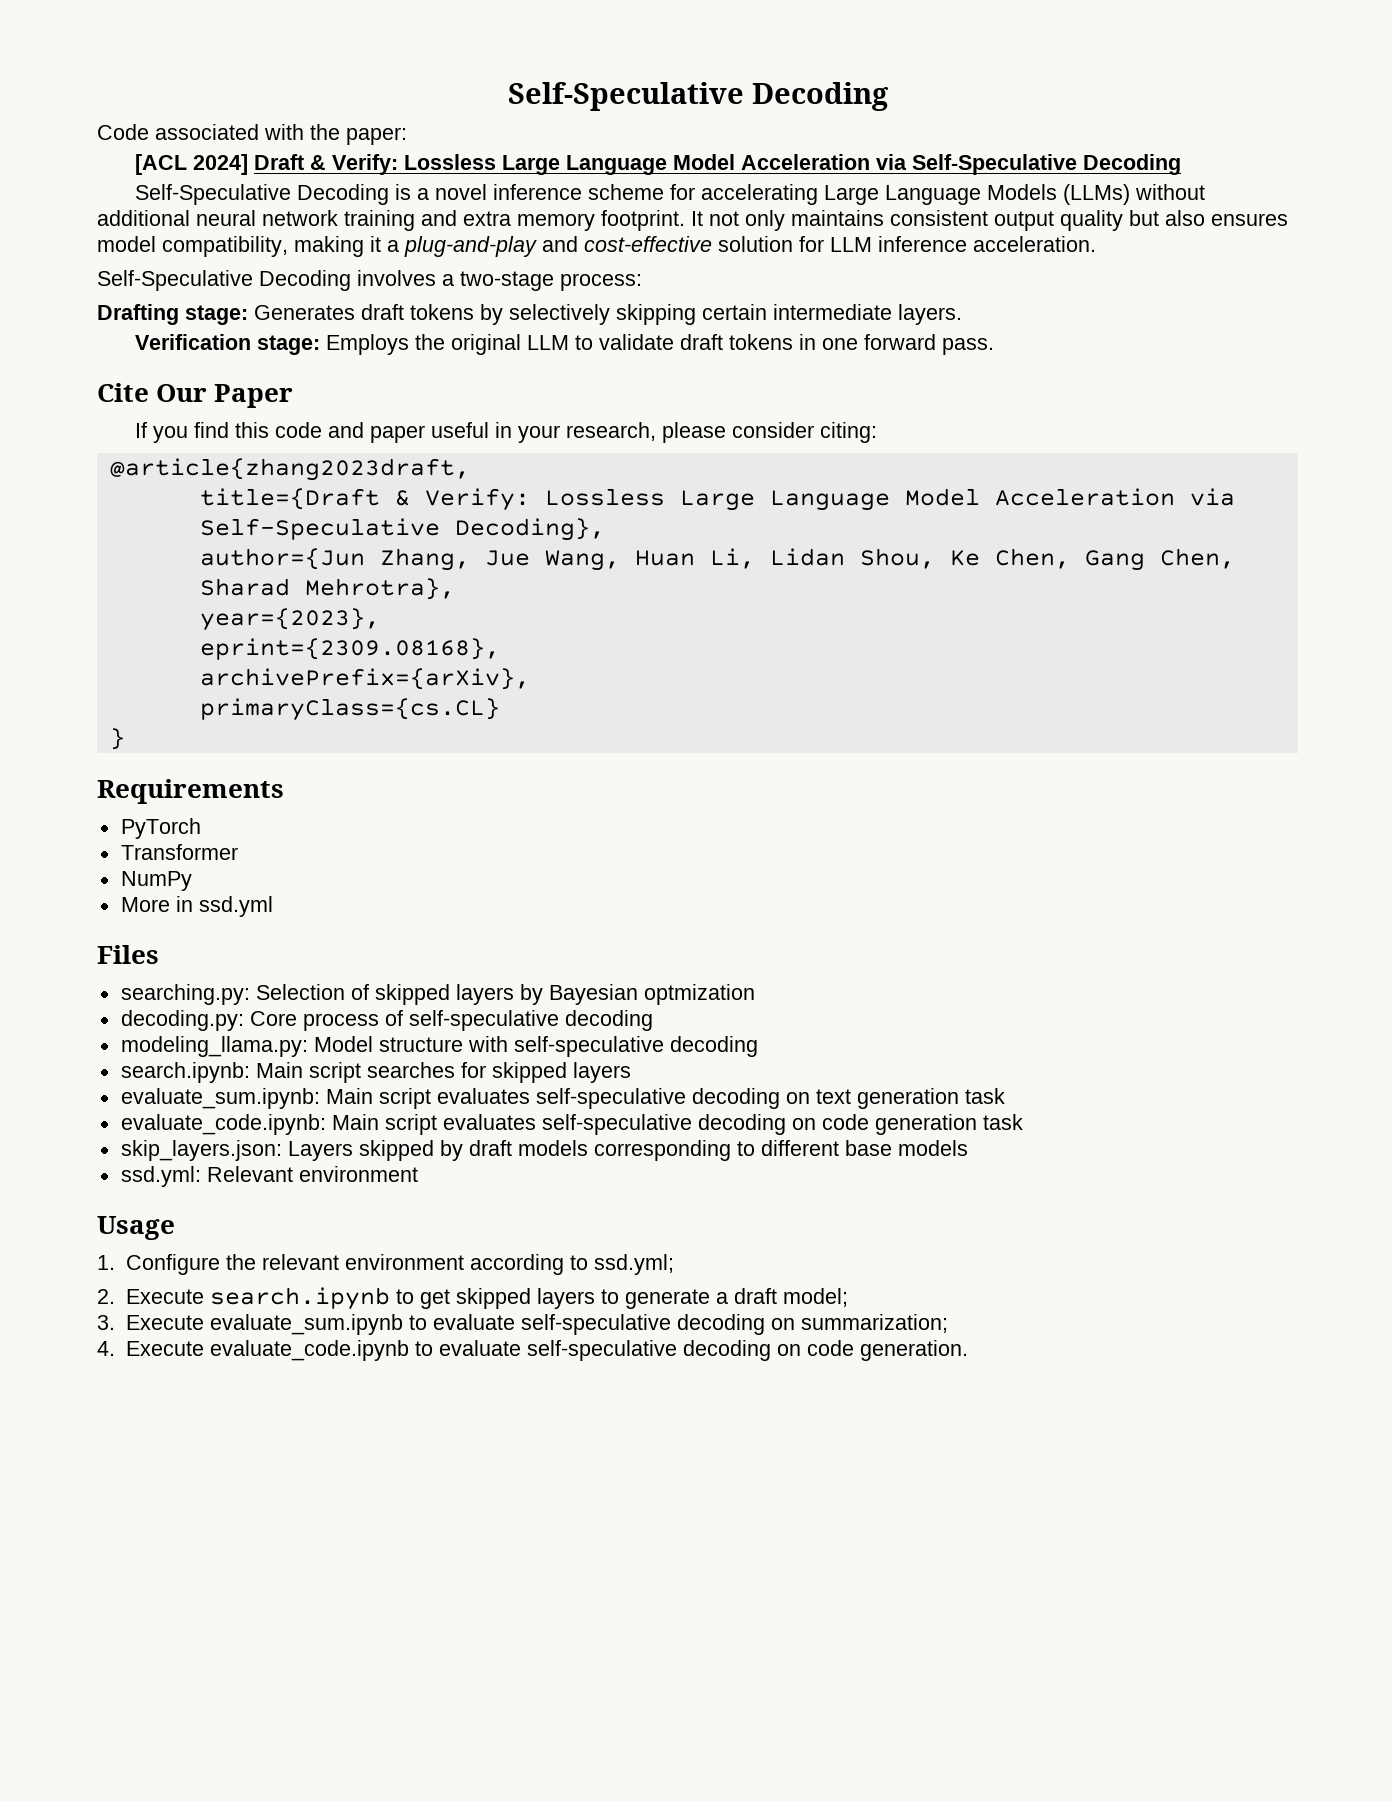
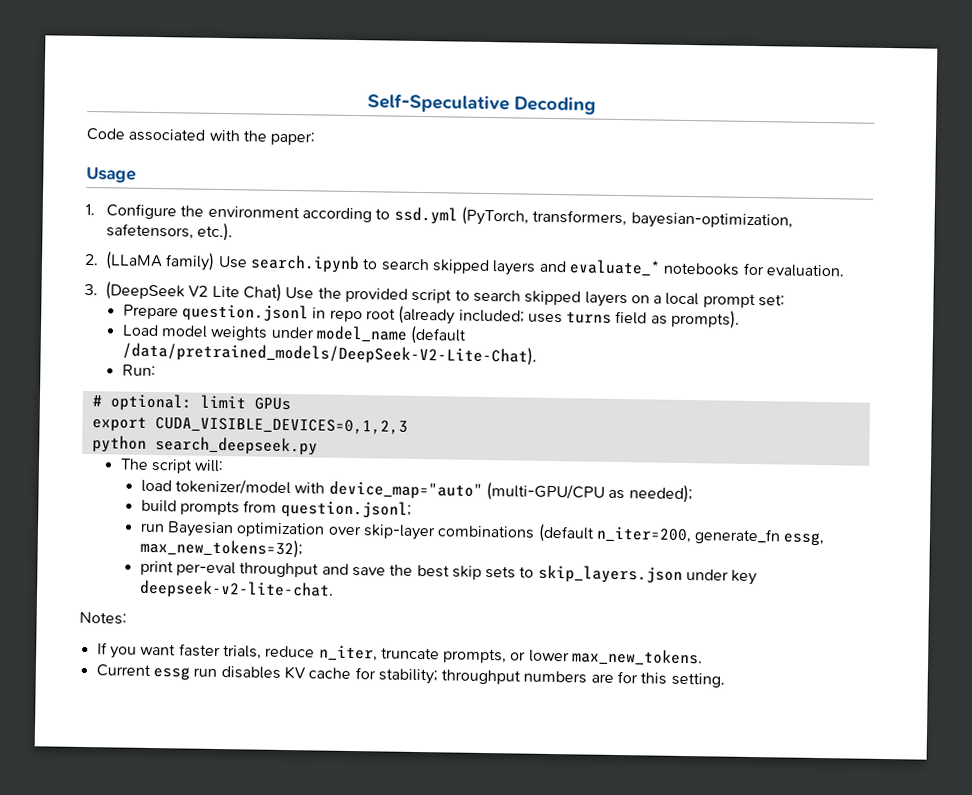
[135,154,1182,175] [135,184,1206,205] [97,210,1288,231] [97,236,1096,257] [97,270,642,291] [97,304,962,325] [135,334,995,355] [97,383,294,408] [135,422,878,443] [109,458,470,481] [199,488,1235,511] [199,518,605,541] [199,548,1235,571] [199,578,455,600] [199,608,380,631] [199,638,500,660] [199,668,530,690] [199,698,500,721] [109,728,125,750] [97,779,284,804] [120,818,201,839] [120,844,238,860] [120,871,192,891] [120,896,273,917] [97,945,159,964] [120,984,755,1005] [120,1010,653,1031] [120,1036,758,1057] [120,1062,631,1083] [120,1088,1005,1109] [120,1114,1023,1135] [120,1140,968,1161] [120,1166,418,1187] // [ACL 2024] Draft & Verify: Lossless Large Language Model Acceleration via Self-Speculative Decoding // Self-Speculative Decoding is a novel inference scheme for accelerating Large Language Models (LLMs) without additional neural network training and extra memory footprint. It not only maintains consistent output quality but also ensures model compatibility, making it a plug-and-play and cost-effective solution for LLM inference acceleration. // Self-Speculative Decoding involves a two-stage process: // Drafting stage: Generates draft tokens by selectively skipping certain intermediate layers. // Verification stage: Employs the original LLM to validate draft tokens in one forward pass. // Cite Our Paper // If you find this code and paper useful in your research, please consider citing: // @article{zhang2023draft, // title={Draft & Verify: Lossless Large Language Model Acceleration via Self-Speculative Decoding}, // author={Jun Zhang, Jue Wang, Huan Li, Lidan Shou, Ke Chen, Gang Chen, Sharad Mehrotra}, // year={2023}, // eprint={2309.08168}, // archivePrefix={arXiv}, // primaryClass={cs.CL} // } // Requirements // PyTorch // Transformer // NumPy // More in ssd.yml // Files // searching.py: Selection of skipped layers by Bayesian optmization // decoding.py: Core process of self-speculative decoding // modeling_llama.py: Model structure with self-speculative decoding // search.ipynb: Main script searches for skipped layers // evaluate_sum.ipynb: Main script evaluates self-speculative decoding on text generation task // evaluate_code.ipynb: Main script evaluates self-speculative decoding on code generation task // skip_layers.json: Layers skipped by draft models corresponding to different base models // ssd.yml: Relevant environment -> (316, 138) none
[261,1254,339,1270] relevant -> (205, 211) none
[593,1254,674,1275] [97,1289,204,1304] ssd.yml; // 2. Execute -> [393,206,793,230] [105,222,234,242] [84,251,248,271] ssd.yml (PyTorch, transformers, bayesian-optimization, safetensors, etc.). // 2. (LLaMA family) Use
[419,1288,848,1309] [97,1314,948,1335] [97,1340,968,1361] get skipped layers to generate a draft model; // 3. Execute evaluate_sum.ipynb to evaluate self-speculative decoding on summarization; // 4. Execute evaluate_code.ipynb to evaluate self-speculative decoding on code generation. -> [380,258,845,278] [84,281,786,309] [122,303,741,329] [121,324,468,345] [121,341,537,366] [121,364,156,377] [91,393,291,412] [91,416,408,435] [91,435,318,456] [119,458,225,474] [140,478,693,504] [140,499,412,519] [139,521,826,547] [139,537,303,559] [139,560,758,586] [138,579,334,600] [79,611,127,625] [96,642,704,667] [95,664,725,688] search skipped layers and evaluate_* notebooks for evaluation. // 3. (DeepSeek V2 Lite Chat) Use the provided script to search skipped layers on a local prompt set: // Prepare question.jsonl in repo root (already included; uses turns field as prompts). // Load model weights under model_name (default /data/pretrained_models/DeepSeek-V2-Lite-Chat). // Run: // # optional: limit GPUs // export CUDA_VISIBLE_DEVICES=0,1,2,3 // python search_deepseek.py // The script will: // load tokenizer/model with device_map="auto" (multi-GPU/CPU as needed); // build prompts from question.jsonl; // run Bayesian optimization over skip-layer combinations (default n_iter=200, generate_fn essg, max_new_tokens=32); // print per-eval throughput and save the best skip sets to skip_layers.json under key deepseek-v2-lite-chat. // Notes: // If you want faster trials, reduce n_iter, truncate prompts, or lower max_new_tokens. // Current essg run disables KV cache for stability; throughput numbers are for this setting.

